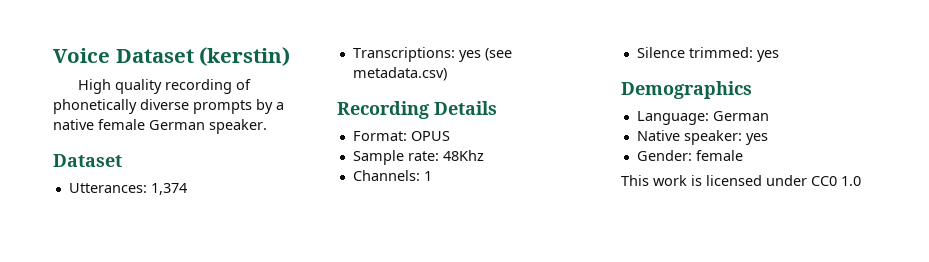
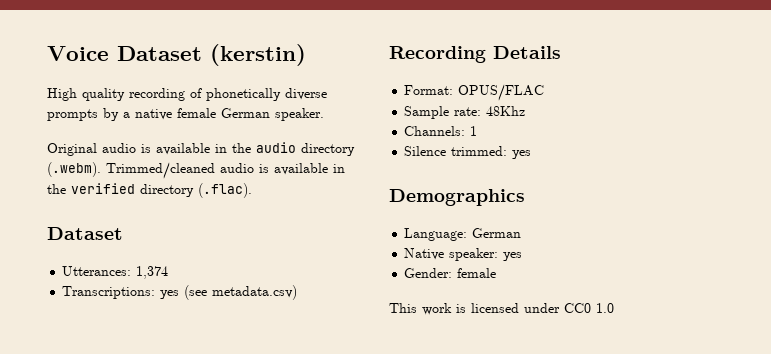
(267, 126) none -> [47,142,355,156] [47,162,345,179] [47,183,252,198] // Original audio is available in the audio directory (.webm). Trimmed/cleaned audio is available in the verified directory (.flac).
[410,131,450,141] OPUS -> [458,84,545,101] OPUS/FLAC

